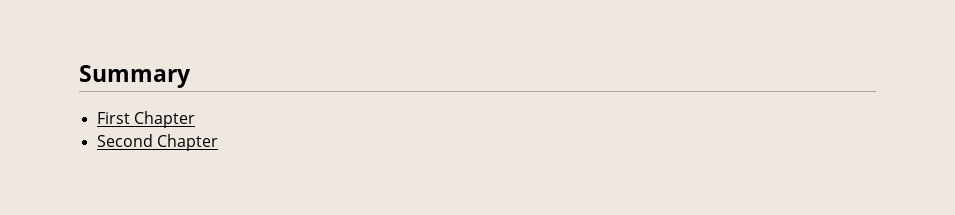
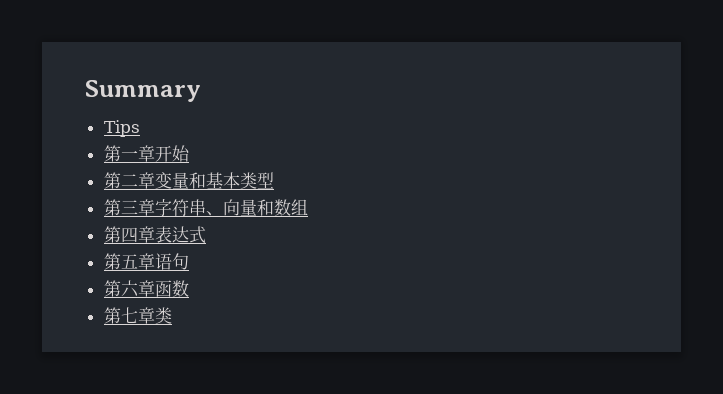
[96,111,195,128] [96,134,218,151] First Chapter // Second Chapter -> [103,120,140,137] [103,145,190,162] [103,172,274,189] [103,199,308,216] [103,226,206,244] [103,253,189,270] [103,280,189,297] [103,307,172,324] Tips // 第一章开始 // 第二章变量和基本类型 // 第三章字符串、向量和数组 // 第四章表达式 // 第五章语句 // 第六章函数 // 第七章类

